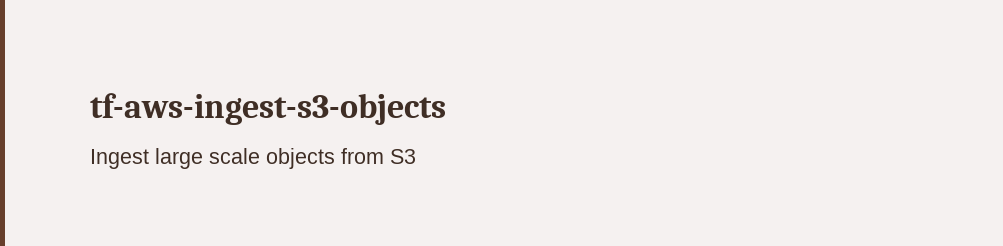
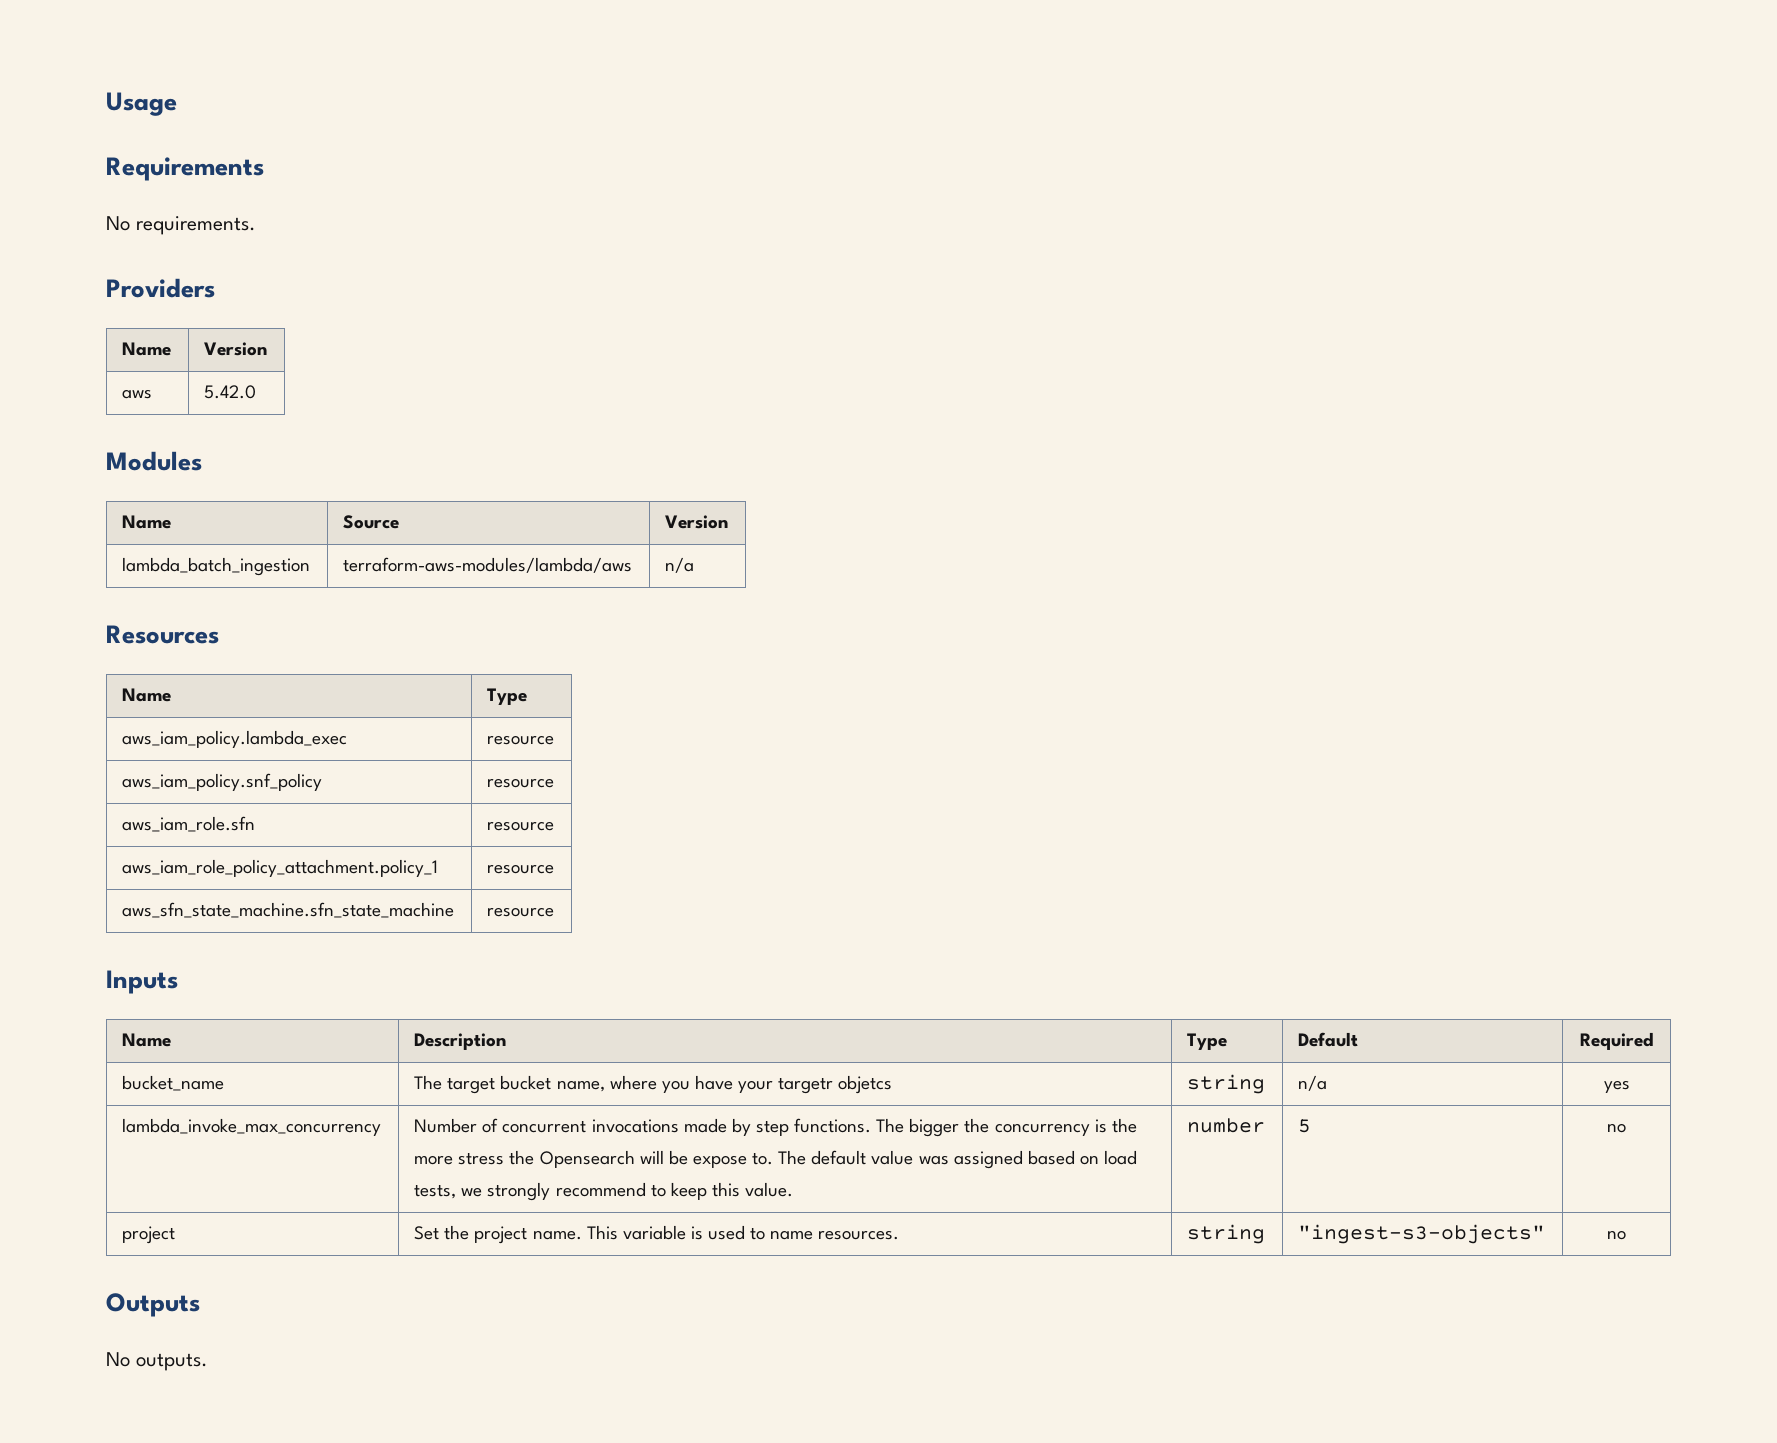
[90,93,446,125] [90,148,416,169] tf-aws-ingest-s3-objects // Ingest large scale objects from S3 -> [106,92,177,116] [106,157,264,181] [106,216,256,235] [106,278,215,298] [122,342,172,356] [204,342,268,356] [122,389,153,399] [204,385,257,399] [106,451,202,471] [122,515,172,529] [343,515,400,529] [665,515,729,529] [122,557,311,576] [343,557,633,573] [665,557,695,573] [106,625,219,644] [122,688,172,702] [487,688,528,705] [122,730,348,748] [487,735,555,745] [122,773,323,791] [487,778,555,788] [122,816,256,832] [487,821,555,831] [122,859,439,877] [487,864,555,874] [122,902,455,918] [487,907,555,917] [106,970,178,994] [122,1033,172,1047] [414,1033,507,1050] [1187,1033,1228,1050] [1298,1032,1359,1047] [1579,1032,1654,1050] [122,1075,225,1091] [414,1075,893,1094] [1187,1074,1266,1094] [1298,1075,1328,1091] [1603,1080,1630,1093] [122,1118,382,1136] [414,1118,1137,1137] [414,1150,1138,1169] [414,1182,794,1201] [1187,1118,1266,1133] [1298,1119,1312,1133] [1607,1123,1626,1133] [122,1226,176,1244] [414,1225,900,1244] [1187,1224,1266,1244] [1298,1224,1546,1244] [1607,1230,1626,1240] [106,1293,200,1317] [106,1352,208,1371] Usage // Requirements // No requirements. // Providers // Name | Version // aws | 5.42.0 // Modules // Name | Source | Version // lambda_batch_ingestion | terraform-aws-modules/lambda/aws | n/a // Resources // Name | Type // aws_iam_policy.lambda_exec | resource // aws_iam_policy.snf_policy | resource // aws_iam_role.sfn | resource // aws_iam_role_policy_attachment.policy_1 | resource // aws_sfn_state_machine.sfn_state_machine | resource // Inputs // Name | Description | Type | Default | Required // bucket_name | The target bucket name, where you have your targetr objetcs | string | n/a | yes // lambda_invoke_max_concurrency | Number of concurrent invocations made by step functions. The bigger the concurrency is the more stress the Opensearch will be expose to. The default value was assigned based on load tests, we strongly recommend to keep this value. | number | 5 | no // project | Set the project name. This variable is used to name resources. | string | "ingest-s3-objects" | no // Outputs // No outputs.

